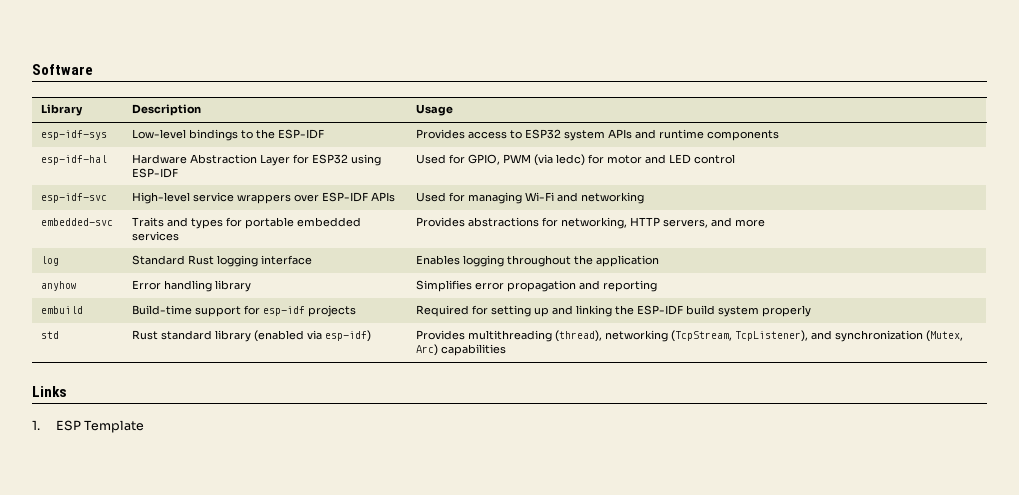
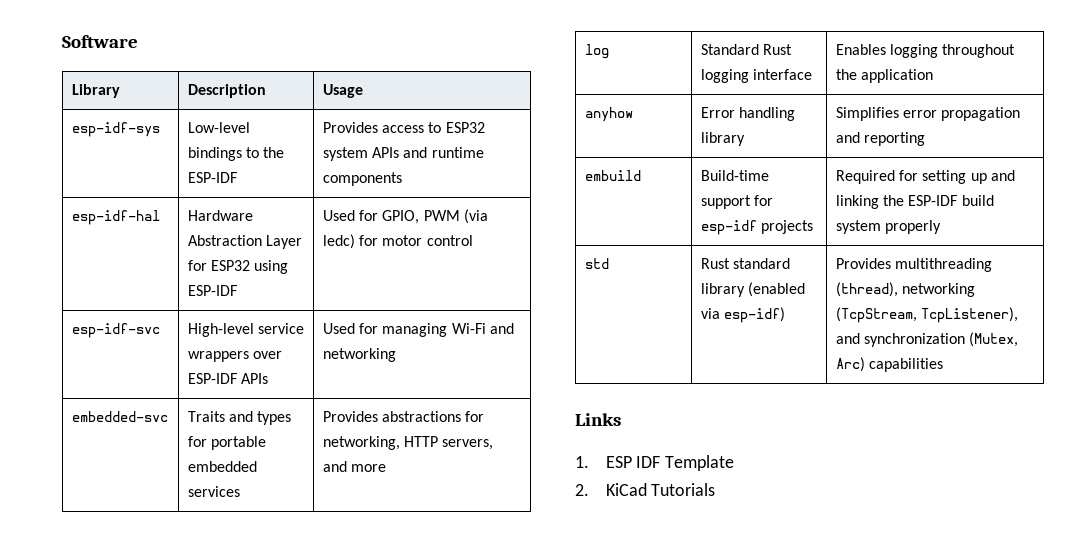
[645,154,692,164] and LED -> (423, 240) none
(82, 425) none -> [636,456,661,468] IDF
(145, 426) none -> [575,483,716,496] // 2. KiCad Tutorials

